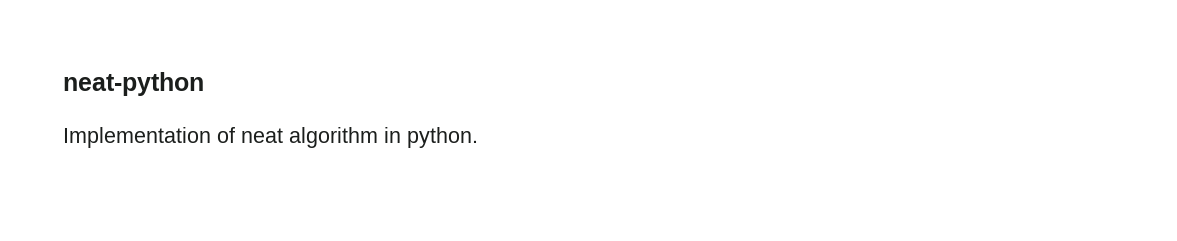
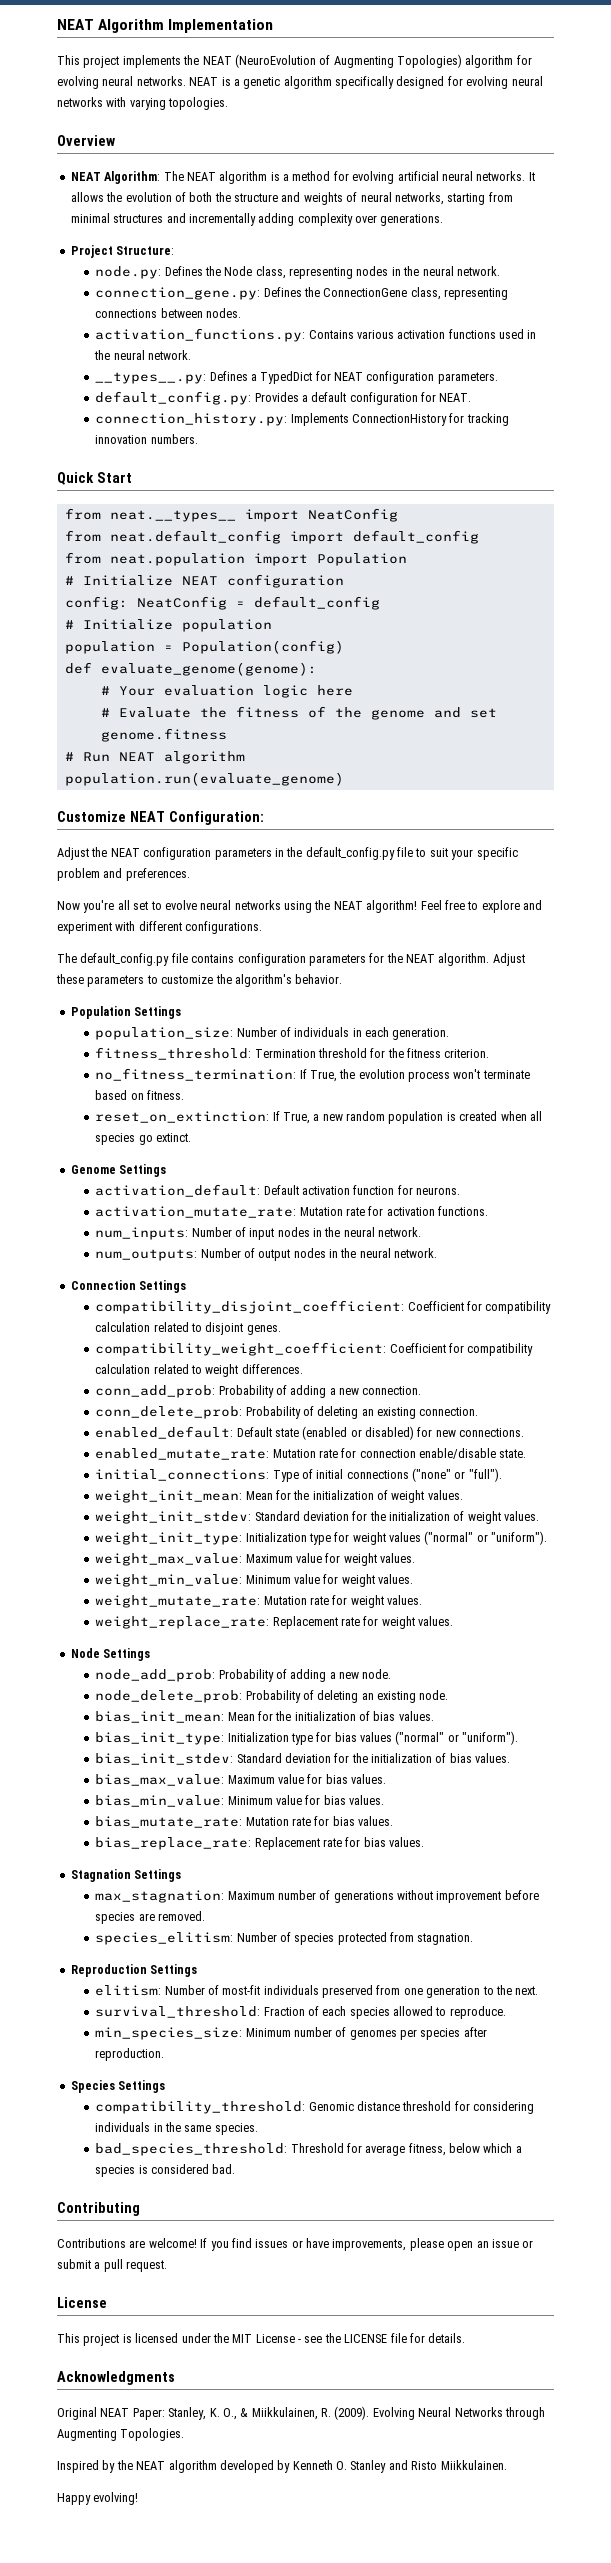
[63,72,204,96] [63,127,478,148] neat-python // Implementation of neat algorithm in python. -> [57,19,274,33] [57,54,532,68] [57,76,543,89] [57,97,229,110] [57,135,115,146] [70,171,535,184] [70,192,513,205] [70,213,444,226] [70,245,175,258] [95,266,500,279] [95,287,509,300] [95,308,241,318] [95,328,537,342] [94,350,191,360] [95,371,498,384] [95,391,472,405] [95,413,509,426] [95,434,198,444] [57,472,132,485] [64,508,398,522] [64,530,479,544] [64,552,407,566] [64,574,344,588] [64,596,380,610] [64,619,272,632] [64,640,344,654] [64,662,317,676] [100,685,353,698] [100,706,497,720] [100,728,227,742] [64,751,245,764] [64,772,344,786] [57,811,264,825] [57,847,518,860] [57,868,190,881] [57,900,542,913] [57,921,263,934] [57,953,525,966] [56,974,343,987] [70,1006,182,1019] [95,1027,450,1040] [95,1047,490,1060] [95,1068,530,1082] [95,1090,184,1100] [95,1111,542,1124] [95,1133,191,1145] [70,1164,167,1177] [95,1184,461,1197] [95,1206,489,1218] [95,1227,422,1240] [95,1248,438,1261] [70,1280,187,1293] [95,1300,552,1314] [95,1322,281,1335] [95,1342,534,1356] [95,1364,303,1377] [95,1385,422,1398] [95,1406,479,1419] [95,1426,525,1440] [95,1448,527,1460] [95,1468,502,1482] [95,1490,463,1503] [95,1511,540,1524] [95,1531,548,1545] [95,1553,416,1566] [95,1574,414,1587] [95,1595,423,1608] [95,1616,454,1629] [70,1648,151,1661] [95,1669,392,1682] [95,1690,449,1703] [95,1711,434,1723] [95,1731,519,1745] [95,1753,511,1765] [95,1774,387,1786] [95,1795,385,1807] [95,1816,394,1828] [95,1837,425,1850] [70,1869,182,1882] [95,1890,539,1903] [95,1911,205,1924] [95,1932,474,1945] [70,1964,198,1977] [95,1985,539,1998] [95,2006,506,2019] [95,2027,487,2040] [95,2048,165,2061] [70,2080,166,2093] [95,2101,535,2114] [95,2122,258,2135] [95,2143,522,2156] [95,2164,236,2177] [57,2202,140,2216] [57,2238,534,2251] [57,2259,168,2272] [57,2297,107,2308] [57,2333,466,2346] [57,2371,175,2385] [57,2406,545,2420] [57,2428,185,2441] [57,2460,507,2473] [57,2492,139,2505] NEAT Algorithm Implementation // This project implements the NEAT (NeuroEvolution of Augmenting Topologies) algorithm for evolving neural networks. NEAT is a genetic algorithm specifically designed for evolving neural networks with varying topologies. // Overview // NEAT Algorithm: The NEAT algorithm is a method for evolving artificial neural networks. It allows the evolution of both the structure and weights of neural networks, starting from minimal structures and incrementally adding complexity over generations. // Project Structure: // node.py: Defines the Node class, representing nodes in the neural network. // connection_gene.py: Defines the ConnectionGene class, representing connections between nodes. // activation_functions.py: Contains various activation functions used in the neural network. // __types__.py: Defines a TypedDict for NEAT configuration parameters. // default_config.py: Provides a default configuration for NEAT. // connection_history.py: Implements ConnectionHistory for tracking innovation numbers. // Quick Start // from neat.__types__ import NeatConfig // from neat.default_config import default_config // from neat.population import Population // # Initialize NEAT configuration // config: NeatConfig = default_config // # Initialize population // population = Population(config) // def evaluate_genome(genome): // # Your evaluation logic here // # Evaluate the fitness of the genome and set genome.fitness // # Run NEAT algorithm // population.run(evaluate_genome) // Customize NEAT Configuration: // Adjust the NEAT configuration parameters in the default_config.py file to suit your specific problem and preferences. // Now you're all set to evolve neural networks using the NEAT algorithm! Feel free to explore and experiment with different configurations. // The default_config.py file contains configuration parameters for the NEAT algorithm. Adjust these parameters to customize the algorithm's behavior. // Population Settings // population_size: Number of individuals in each generation. // fitness_threshold: Termination threshold for the fitness criterion. // no_fitness_termination: If True, the evolution process won't terminate based on fitness. // reset_on_extinction: If True, a new random population is created when all species go extinct. // Genome Settings // activation_default: Default activation function for neurons. // activation_mutate_rate: Mutation rate for activation functions. // num_inputs: Number of input nodes in the neural network. // num_outputs: Number of output nodes in the neural network. // Connection Settings // compatibility_disjoint_coefficient: Coefficient for compatibility calculation related to disjoint genes. // compatibility_weight_coefficient: Coefficient for compatibility calculation related to weight differences. // conn_add_prob: Probability of adding a new connection. // conn_delete_prob: Probability of deleting an existing connection. // enabled_default: Default state (enabled or disabled) for new connections. // enabled_mutate_rate: Mutation rate for connection enable/disable state. // initial_connections: Type of initial connections ("none" or "full"). // weight_init_mean: Mean for the initialization of weight values. // weight_init_stdev: Standard deviation for the initialization of weight values. // weight_init_type: Initialization type for weight values ("normal" or "uniform"). // weight_max_value: Maximum value for weight values. // weight_min_value: Minimum value for weight values. // weight_mutate_rate: Mutation rate for weight values. // weight_replace_rate: Replacement rate for weight values. // Node Settings // node_add_prob: Probability of adding a new node. // node_delete_prob: Probability of deleting an existing node. // bias_init_mean: Mean for the initialization of bias values. // bias_init_type: Initialization type for bias values ("normal" or "uniform"). // bias_init_stdev: Standard deviation for the initialization of bias values. // bias_max_value: Maximum value for bias values. // bias_min_value: Minimum value for bias values. // bias_mutate_rate: Mutation rate for bias values. // bias_replace_rate: Replacement rate for bias values. // Stagnation Settings // max_stagnation: Maximum number of generations without improvement before species are removed. // species_elitism: Number of species protected from stagnation. // Reproduction Settings // elitism: Number of most-fit individuals preserved from one generation to the next. // survival_threshold: Fraction of each species allowed to reproduce. // min_species_size: Minimum number of genomes per species after reproduction. // Species Settings // compatibility_threshold: Genomic distance threshold for considering individuals in the same species. // bad_species_threshold: Threshold for average fitness, below which a species is considered bad. // Contributing // Contributions are welcome! If you find issues or have improvements, please open an issue or submit a pull request. // License // This project is licensed under the MIT License - see the LICENSE file for details. // Acknowledgments // Original NEAT Paper: Stanley, K. O., & Miikkulainen, R. (2009). Evolving Neural Networks through Augmenting Topologies. // Inspired by the NEAT algorithm developed by Kenneth O. Stanley and Risto Miikkulainen. // Happy evolving!

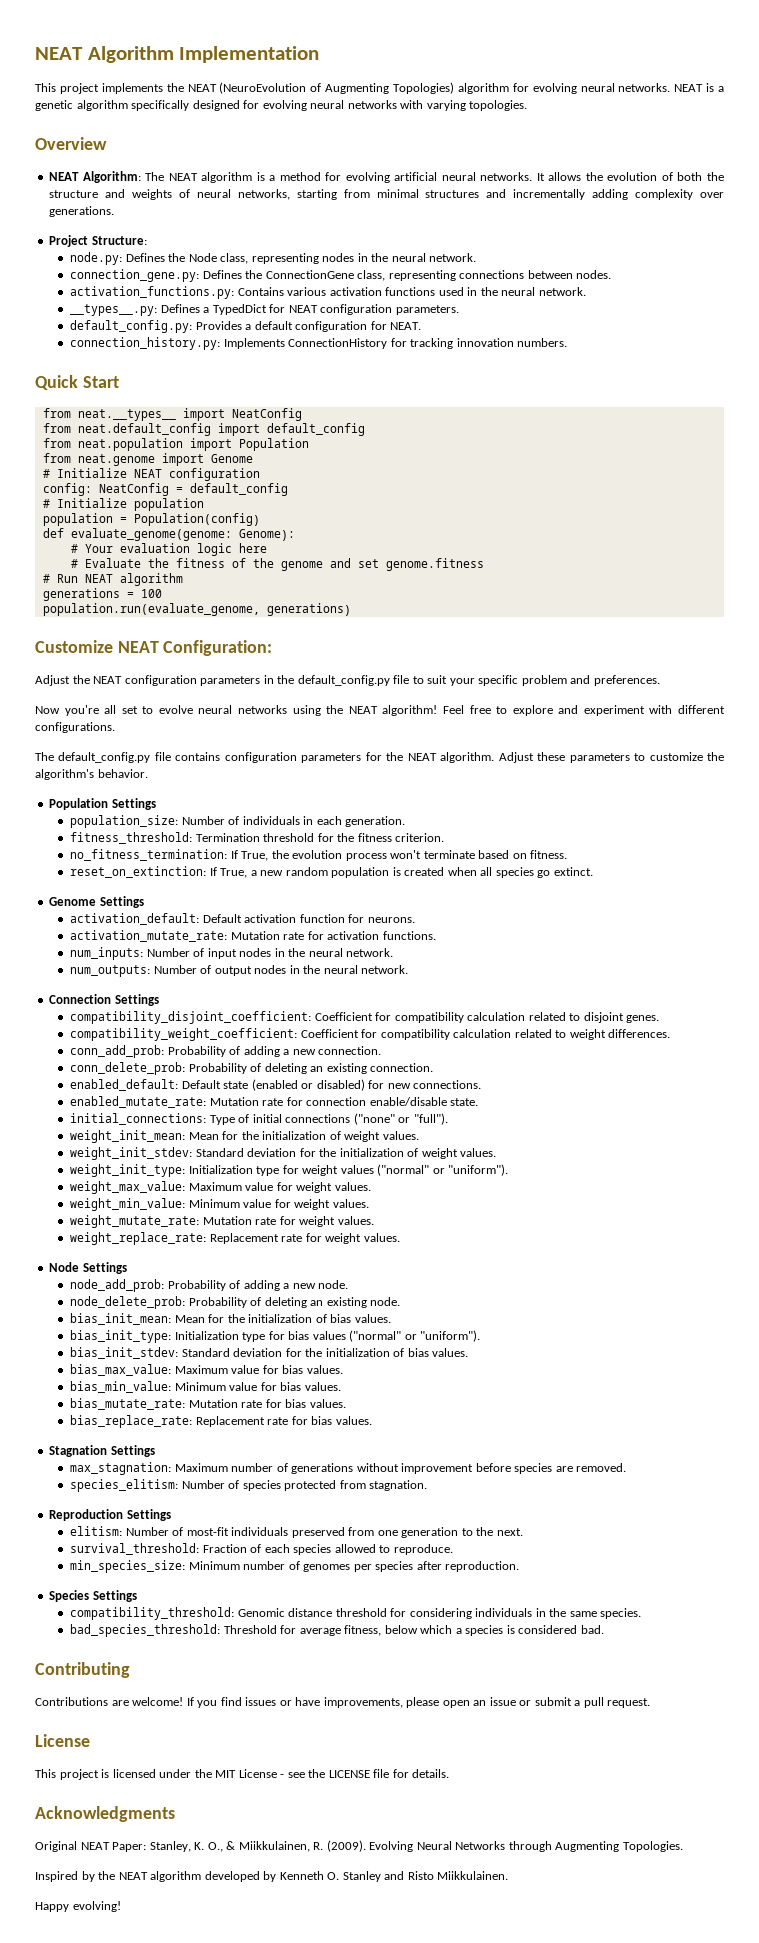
(407, 559) none -> [42,453,253,466] // from neat.genome import Genome
[100,662,317,676] evaluate_genome(genome): -> [70,528,295,541] evaluate_genome(genome: Genome):
[64,772,344,786] population.run(evaluate_genome) -> [42,588,162,601] [42,603,351,616] generations = 100 // population.run(evaluate_genome, generations)

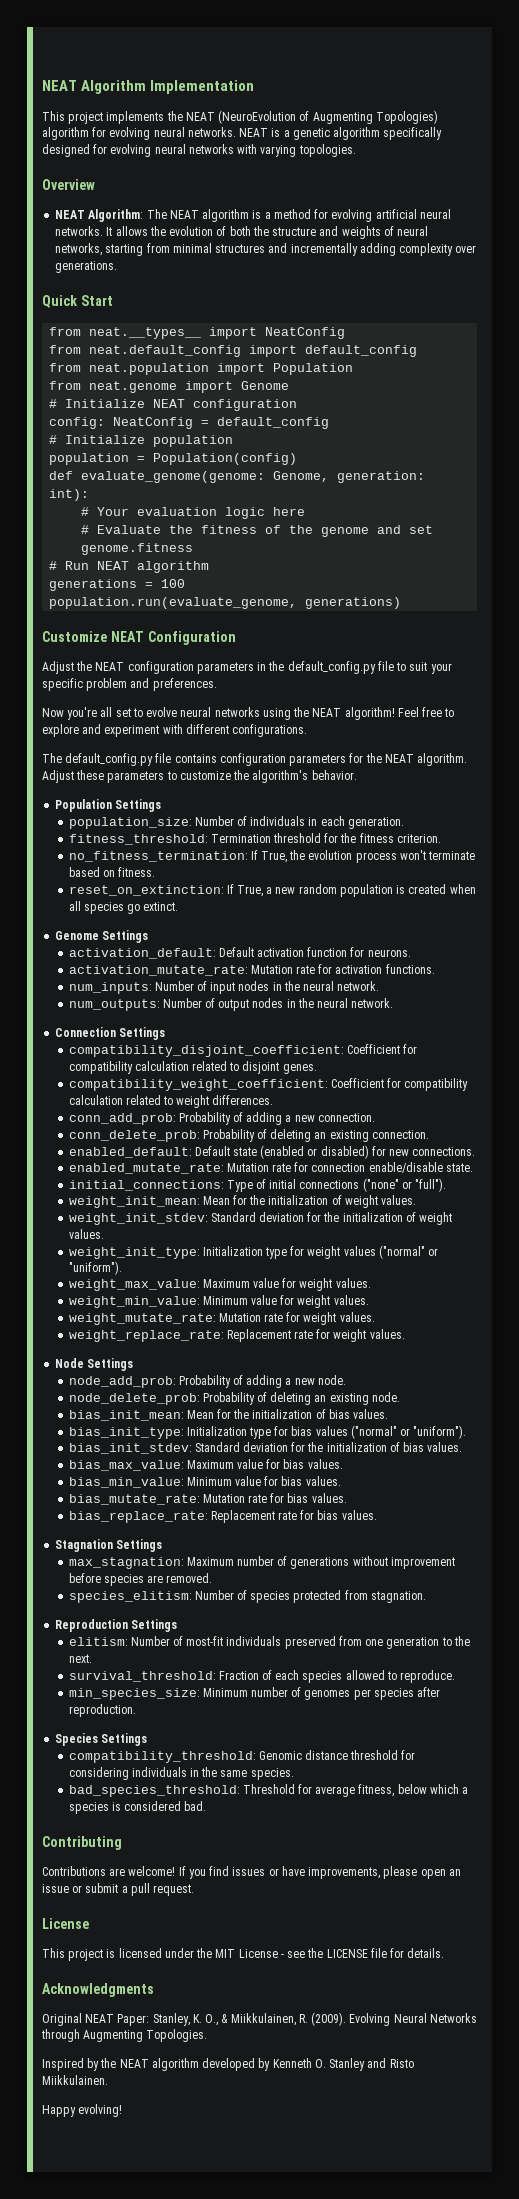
[49,235,147,247] [70,252,477,265] [70,269,612,282] [70,286,586,299] [70,304,459,316] [70,320,422,333] [70,337,568,350] // Project Structure: // node.py: Defines the Node class, representing nodes in the neural network. // connection_gene.py: Defines the ConnectionGene class, representing connections between nodes. // activation_functions.py: Contains various activation functions used in the neural network. // __types__.py: Defines a TypedDict for NEAT configuration parameters. // default_config.py: Provides a default configuration for NEAT. // connection_history.py: Implements ConnectionHistory for tracking innovation numbers. -> (118, 267) none
[238,529,295,541] Genome): -> [273,471,426,483] [49,489,90,501] Genome, generation: int):
[163,640,273,656] Configuration: -> [147,631,236,645] Configuration

